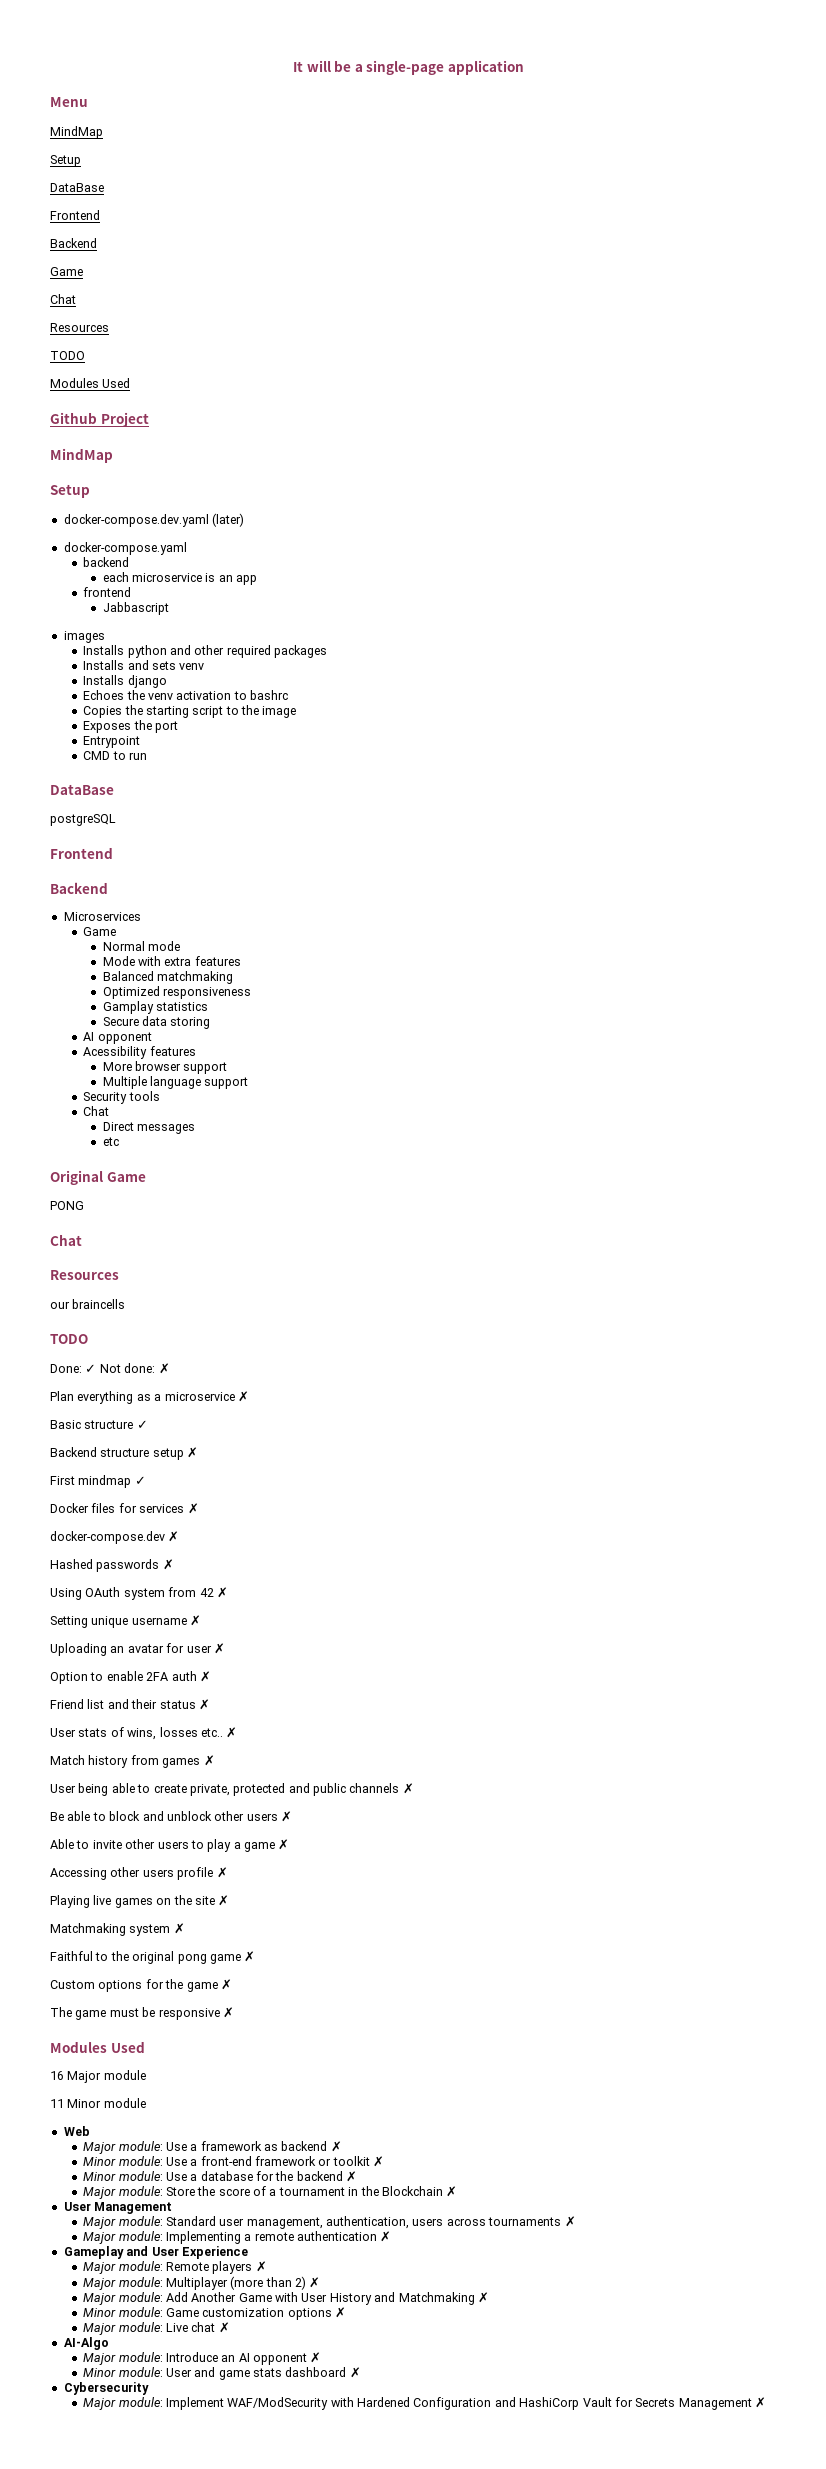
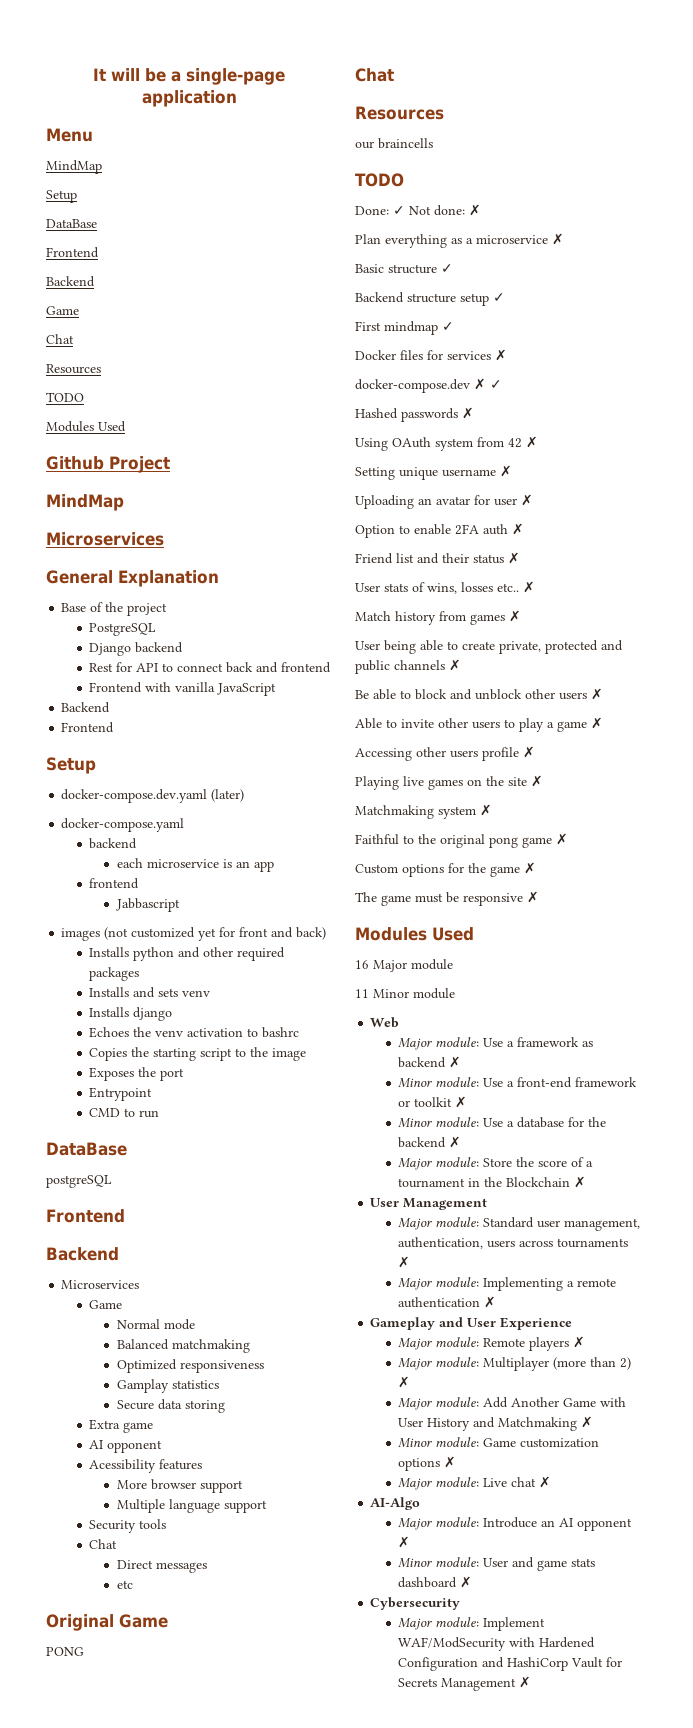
(113, 455) none -> [46,532,164,546] [46,570,219,587] [61,602,168,616] [89,623,157,636] [89,642,184,656] [89,662,332,673] [89,682,277,696] [61,702,111,713] [61,722,115,733] // Microservices // General Explanation // Base of the project // PostgreSQL // Django backend // Rest for API to connect back and frontend // Frontend with vanilla JavaScript // Backend // Frontend
(105, 637) none -> [104,927,327,941] (not customized yet for front and back)
[102,956,241,966] // Mode with extra features -> (195, 1324) none
(211, 1023) none -> [89,1419,154,1433] // Extra game
[187,1447,199,1458] ✗ -> [493,293,505,302] ✓
(180, 1536) none -> [490,380,502,389] ✓

